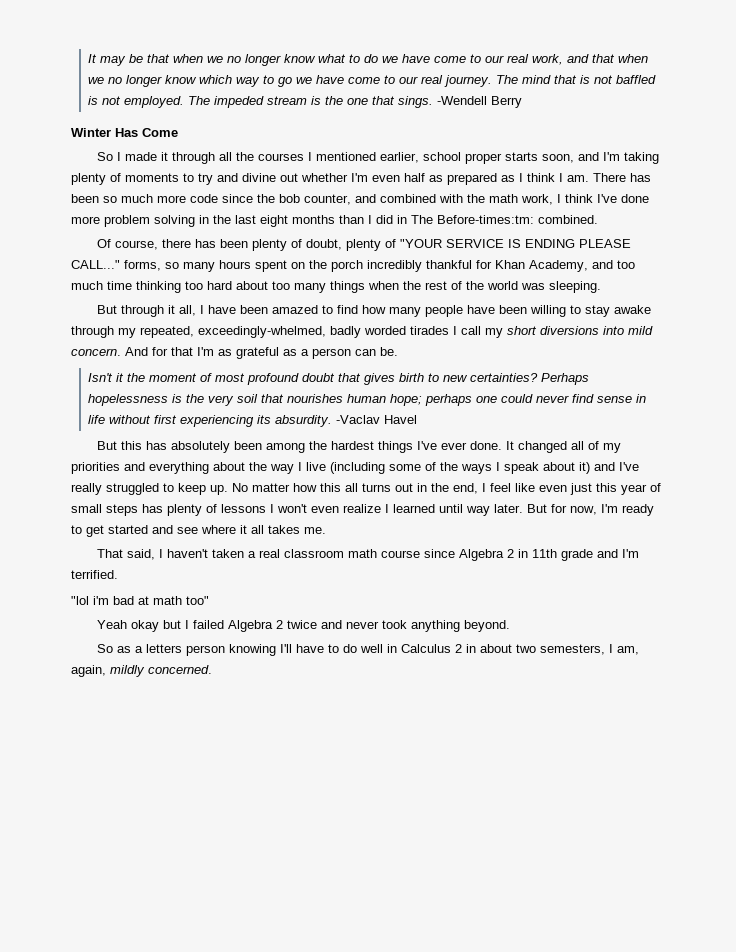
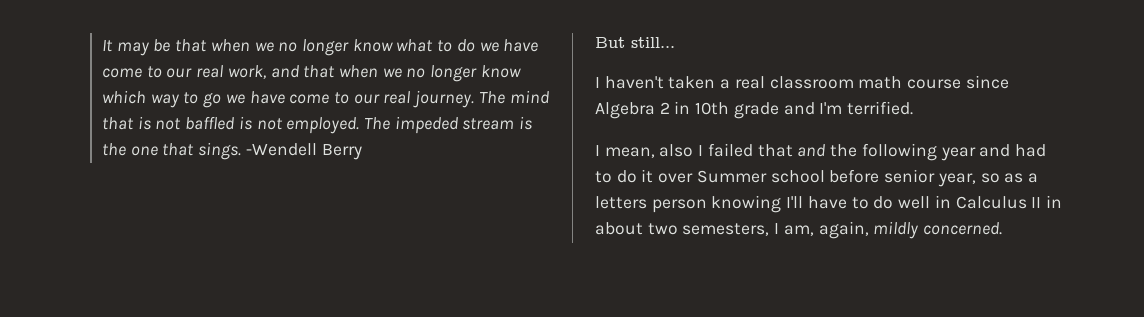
[71,128,178,137] [96,152,659,164] [71,173,651,185] [71,194,649,205] [71,215,598,227] [96,239,631,251] [71,260,635,272] [71,281,601,293] [96,305,651,317] [71,326,653,338] [71,347,398,359] [88,373,590,385] [88,394,647,406] [88,415,418,427] [96,441,621,453] [71,462,639,474] [71,483,661,495] [71,504,654,516] [71,525,326,537] [96,549,155,560] Winter Has Come // So I made it through all the courses I mentioned earlier, school proper starts soon, and I'm taking plenty of moments to try and divine out whether I'm even half as prepared as I think I am. There has been so much more code since the bob counter, and combined with the math work, I think I've done more problem solving in the last eight months than I did in The Before-times:tm: combined. // Of course, there has been plenty of doubt, plenty of "YOUR SERVICE IS ENDING PLEASE CALL..." forms, so many hours spent on the porch incredibly thankful for Khan Academy, and too much time thinking too hard about too many things when the rest of the world was sleeping. // But through it all, I have been amazed to find how many people have been willing to stay awake through my repeated, exceedingly-whelmed, badly worded tirades I call my short diversions into mild concern. And for that I'm as grateful as a person can be. // Isn't it the moment of most profound doubt that gives birth to new certainties? Perhaps hopelessness is the very soil that nourishes human hope; perhaps one could never find sense in life without first experiencing its absurdity. -Vaclav Havel // But this has absolutely been among the hardest things I've ever done. It changed all of my priorities and everything about the way I live (including some of the ways I speak about it) and I've really struggled to keep up. No matter how this all turns out in the end, I feel like even just this year of small steps has plenty of lessons I won't even realize I learned until way later. But for now, I'm ready to get started and see where it all takes me. // That said, -> [595,37,675,48] But still... //
[531,549,557,558] 11th -> [695,102,730,115] 10th
[71,596,209,605] [96,620,510,632] [96,644,113,653] "lol i'm bad at math too" // Yeah okay but I failed Algebra 2 twice and never took anything beyond. // So -> [595,143,1046,161] [595,169,1000,187] I mean, also I failed that and the following year and had to do it over Summer school before senior year, so
[454,644,462,653] 2 -> [1031,197,1042,208] II

